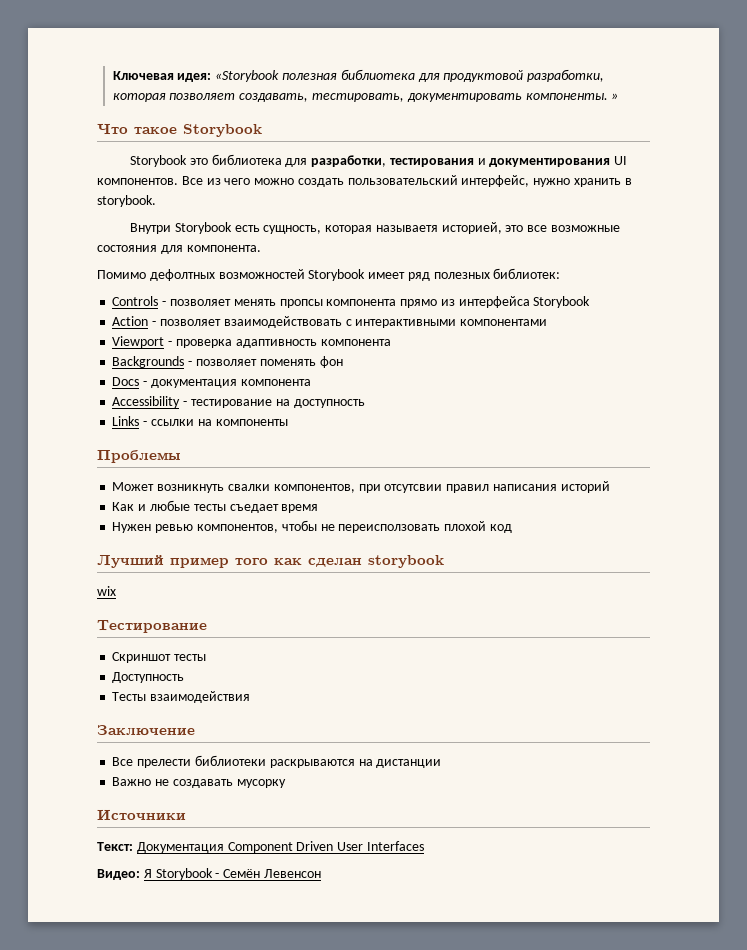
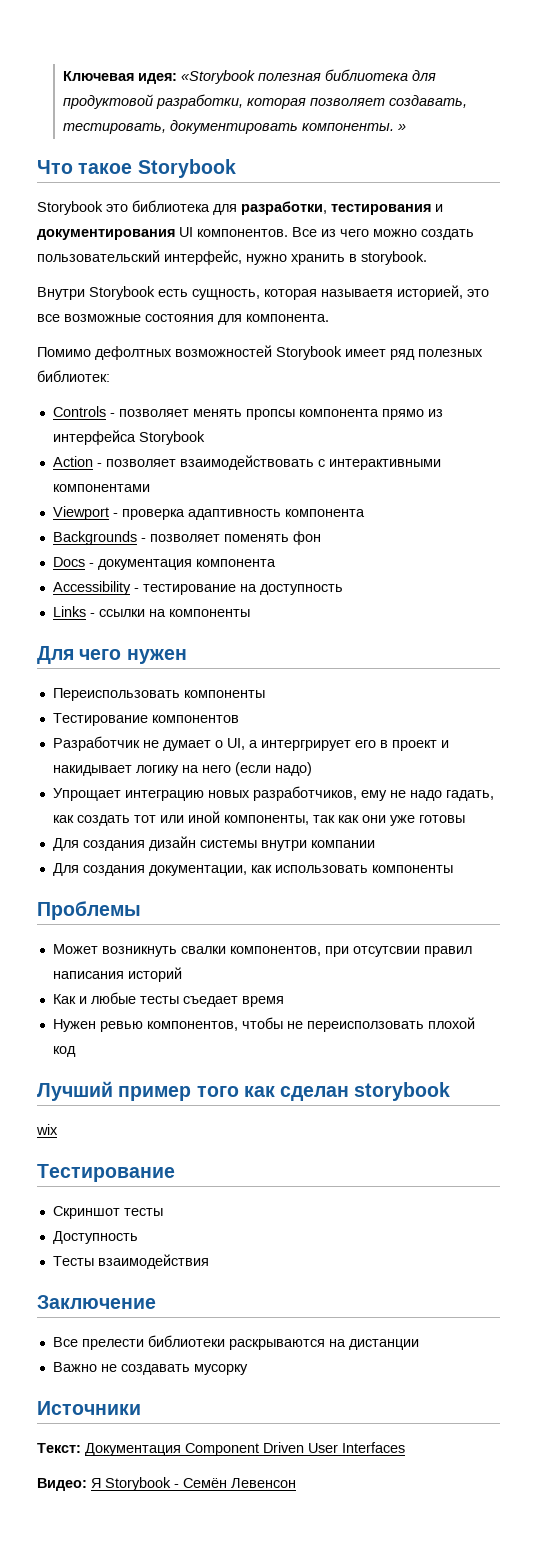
(288, 422) none -> [37,646,187,664] [52,688,265,701] [52,713,239,726] [52,736,449,751] [52,762,312,776] [52,786,494,801] [52,811,465,826] [52,836,375,851] [52,863,453,876] // Для чего нужен // Переиспользовать компоненты // Тестирование компонентов // Разработчик не думает о UI, а интергрирует его в проект и накидывает логику на него (если надо) // Упрощает интеграцию новых разработчиков, ему не надо гадать, как создать тот или иной компоненты, так как они уже готовы // Для создания дизайн системы внутри компании // Для создания документации, как использовать компоненты

